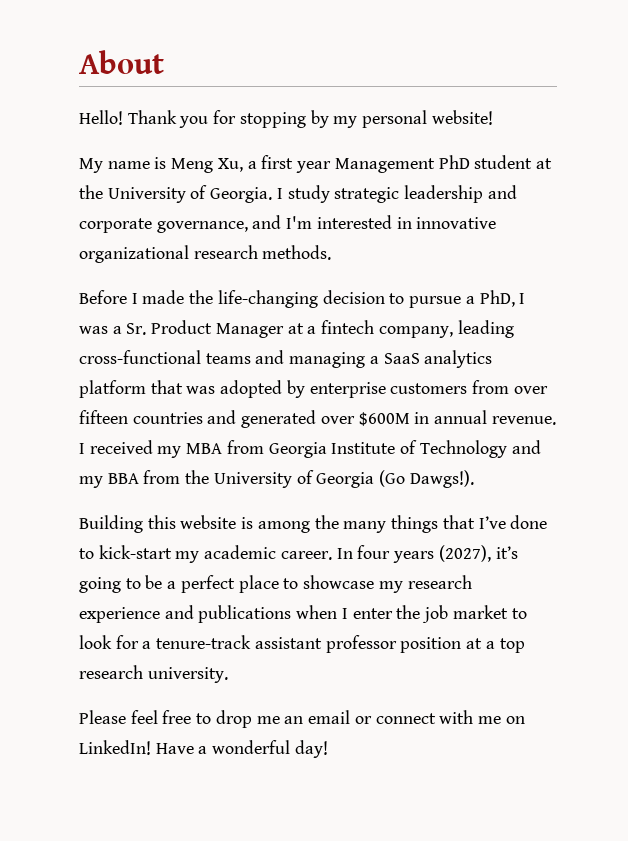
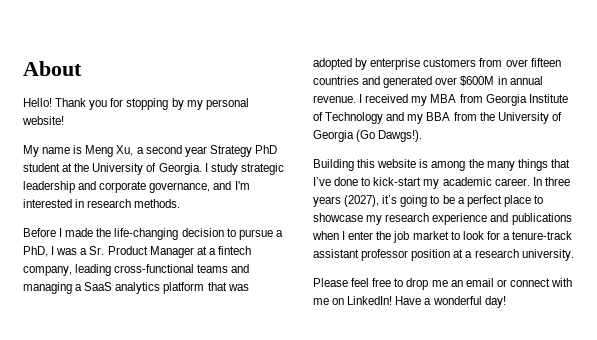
[261,155,435,173] first year Management -> [145,145,252,157] second year Strategy
[416,217,497,229] [79,245,189,263] innovative organizational -> (85, 203) none
[357,545,391,559] four -> [544,177,570,186] three
[499,638,525,653] top -> (473, 254) none

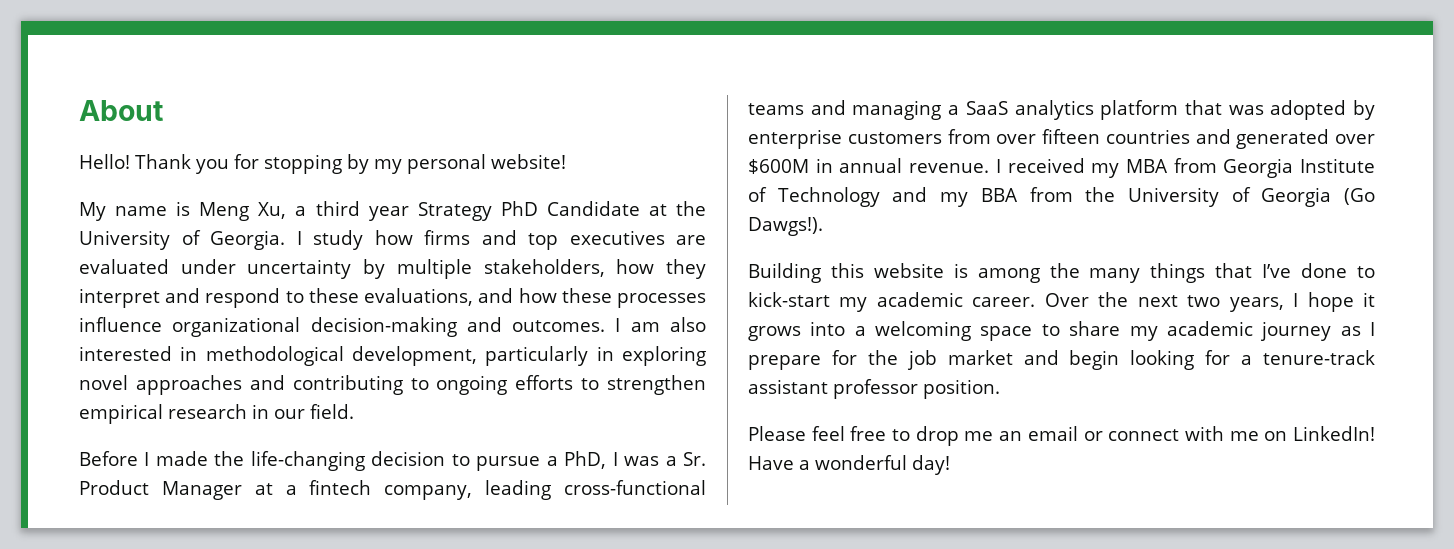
[145,145,182,154] second -> [315,201,360,216] third
[23,163,60,172] student -> [546,201,640,216] Candidate
[240,163,284,175] [23,181,250,193] [23,199,181,208] strategic leadership and corporate governance, and I'm interested in research methods. -> [374,230,706,250] [79,259,706,279] [79,288,706,308] [79,317,707,337] [79,346,706,366] [79,375,706,395] [79,404,354,424] how firms and top executives are evaluated under uncertainty by multiple stakeholders, how they interpret and respond to these evaluations, and how these processes influence organizational decision-making and outcomes. I am also interested in methodological development, particularly in exploring novel approaches and contributing to ongoing efforts to strengthen empirical research in our field.
[532,177,570,186] [313,195,543,207] [313,213,572,225] [312,231,484,243] In three years (2027), it’s going to be a perfect place to showcase my research experience and publications when I enter the job market to look -> [1044,292,1375,312] [748,321,1375,341] [748,350,1195,370] Over the next two years, I hope it grows into a welcoming space to share my academic journey as I prepare for the job market and begin looking
[411,249,574,261] position at a research university. -> [923,379,1000,399] position.

